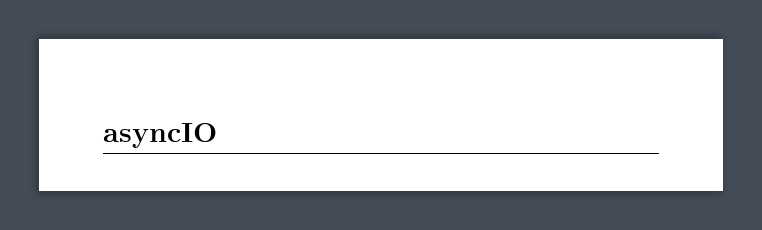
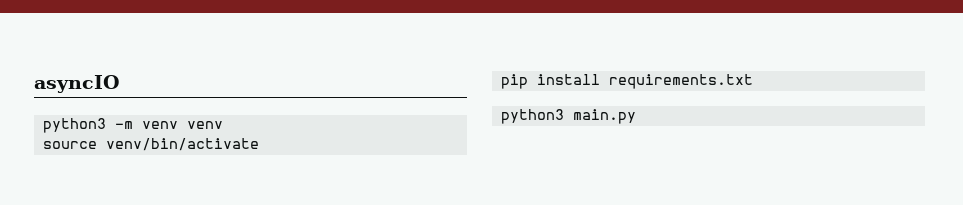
(217, 135) none -> [43,118,223,133] [43,138,259,151] [501,74,753,89] [501,109,636,124] // python3 -m venv venv // source venv/bin/activate // pip install requirements.txt // python3 main.py

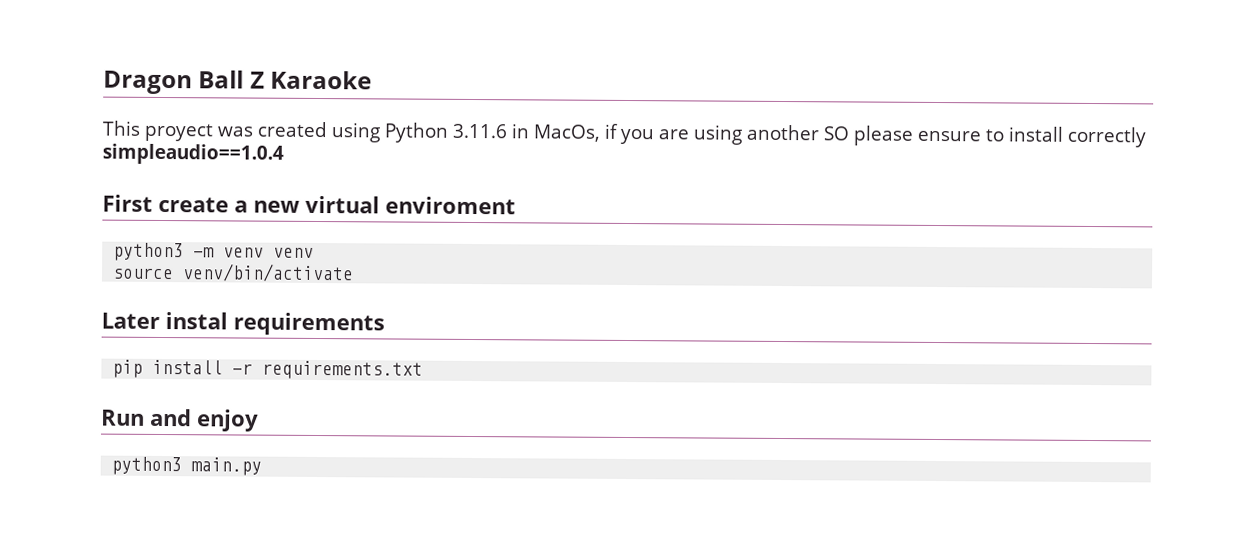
[34,75,120,93] asyncIO -> [103,70,373,95] [102,120,1146,148] [102,143,284,165] [102,194,516,215] Dragon Ball Z Karaoke // This proyect was created using Python 3.11.6 in MacOs, if you are using another SO please ensure to install correctly simpleaudio==1.0.4 // First create a new virtual enviroment
(259, 144) none -> [101,312,385,336] // Later instal requirements
(600, 79) none -> [232,363,254,375] -r
(753, 81) none -> [101,408,259,432] // Run and enjoy

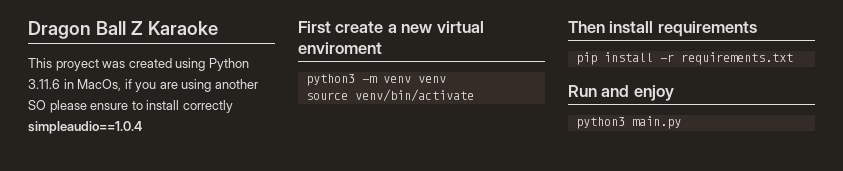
[101,312,228,330] Later instal -> [568,21,654,33] Then install

